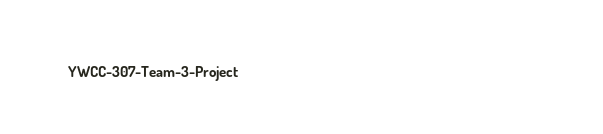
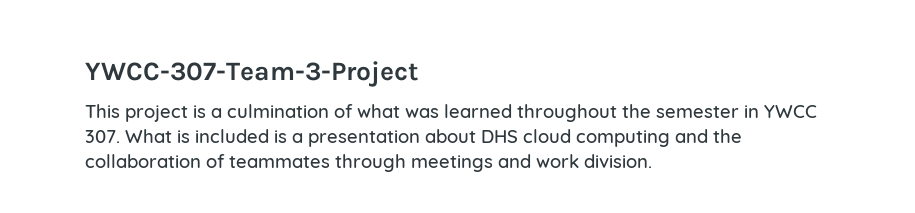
(238, 73) none -> [85,104,817,122] [85,129,742,147] [85,154,652,172] // This project is a culmination of what was learned throughout the semester in YWCC 307. What is included is a presentation about DHS cloud computing and the collaboration of teammates through meetings and work division.

